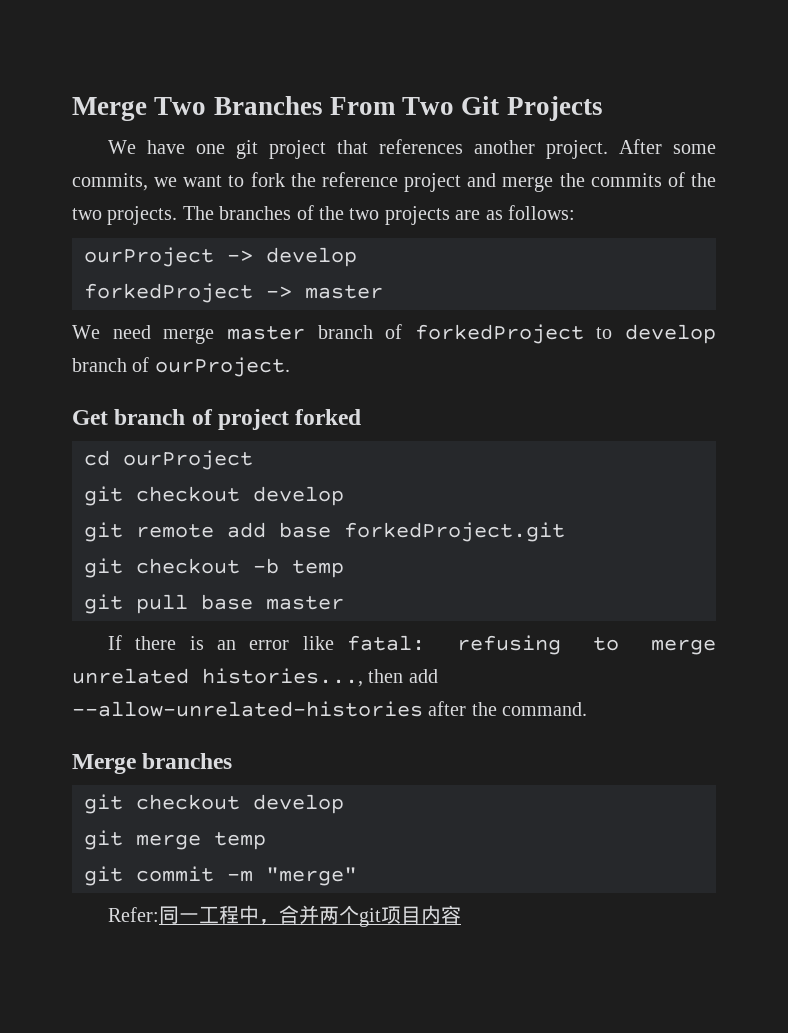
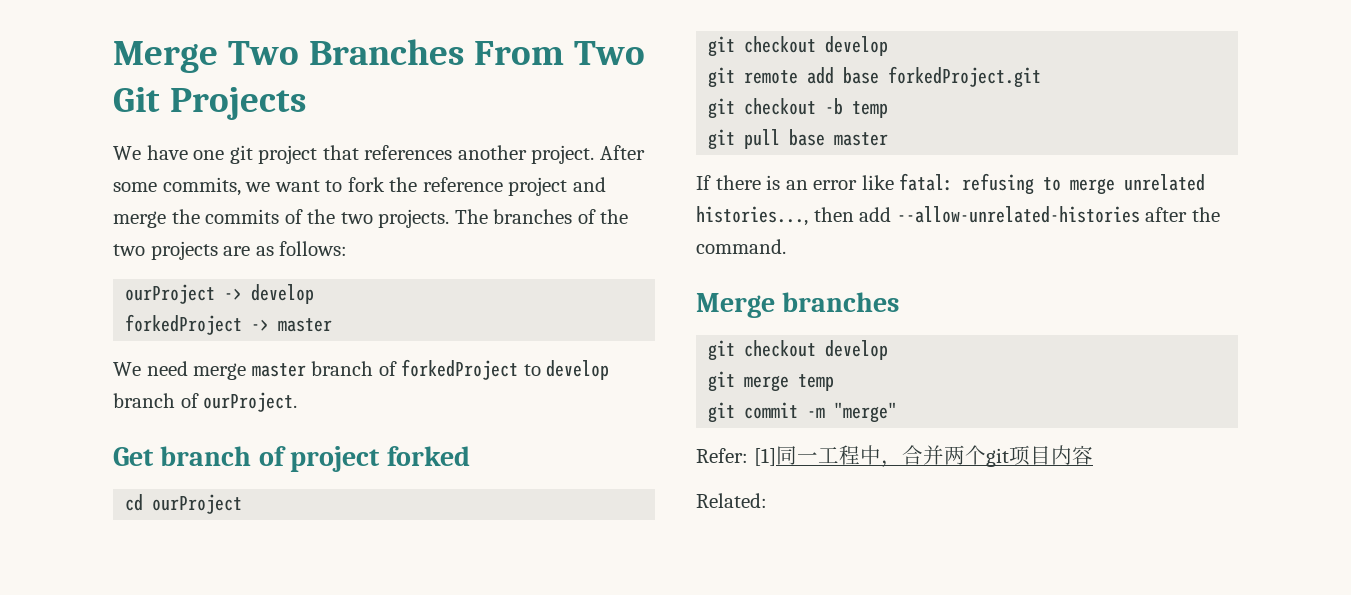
(160, 914) none -> [753,448,776,466] [1]
(462, 914) none -> [696,493,767,508] // Related:

